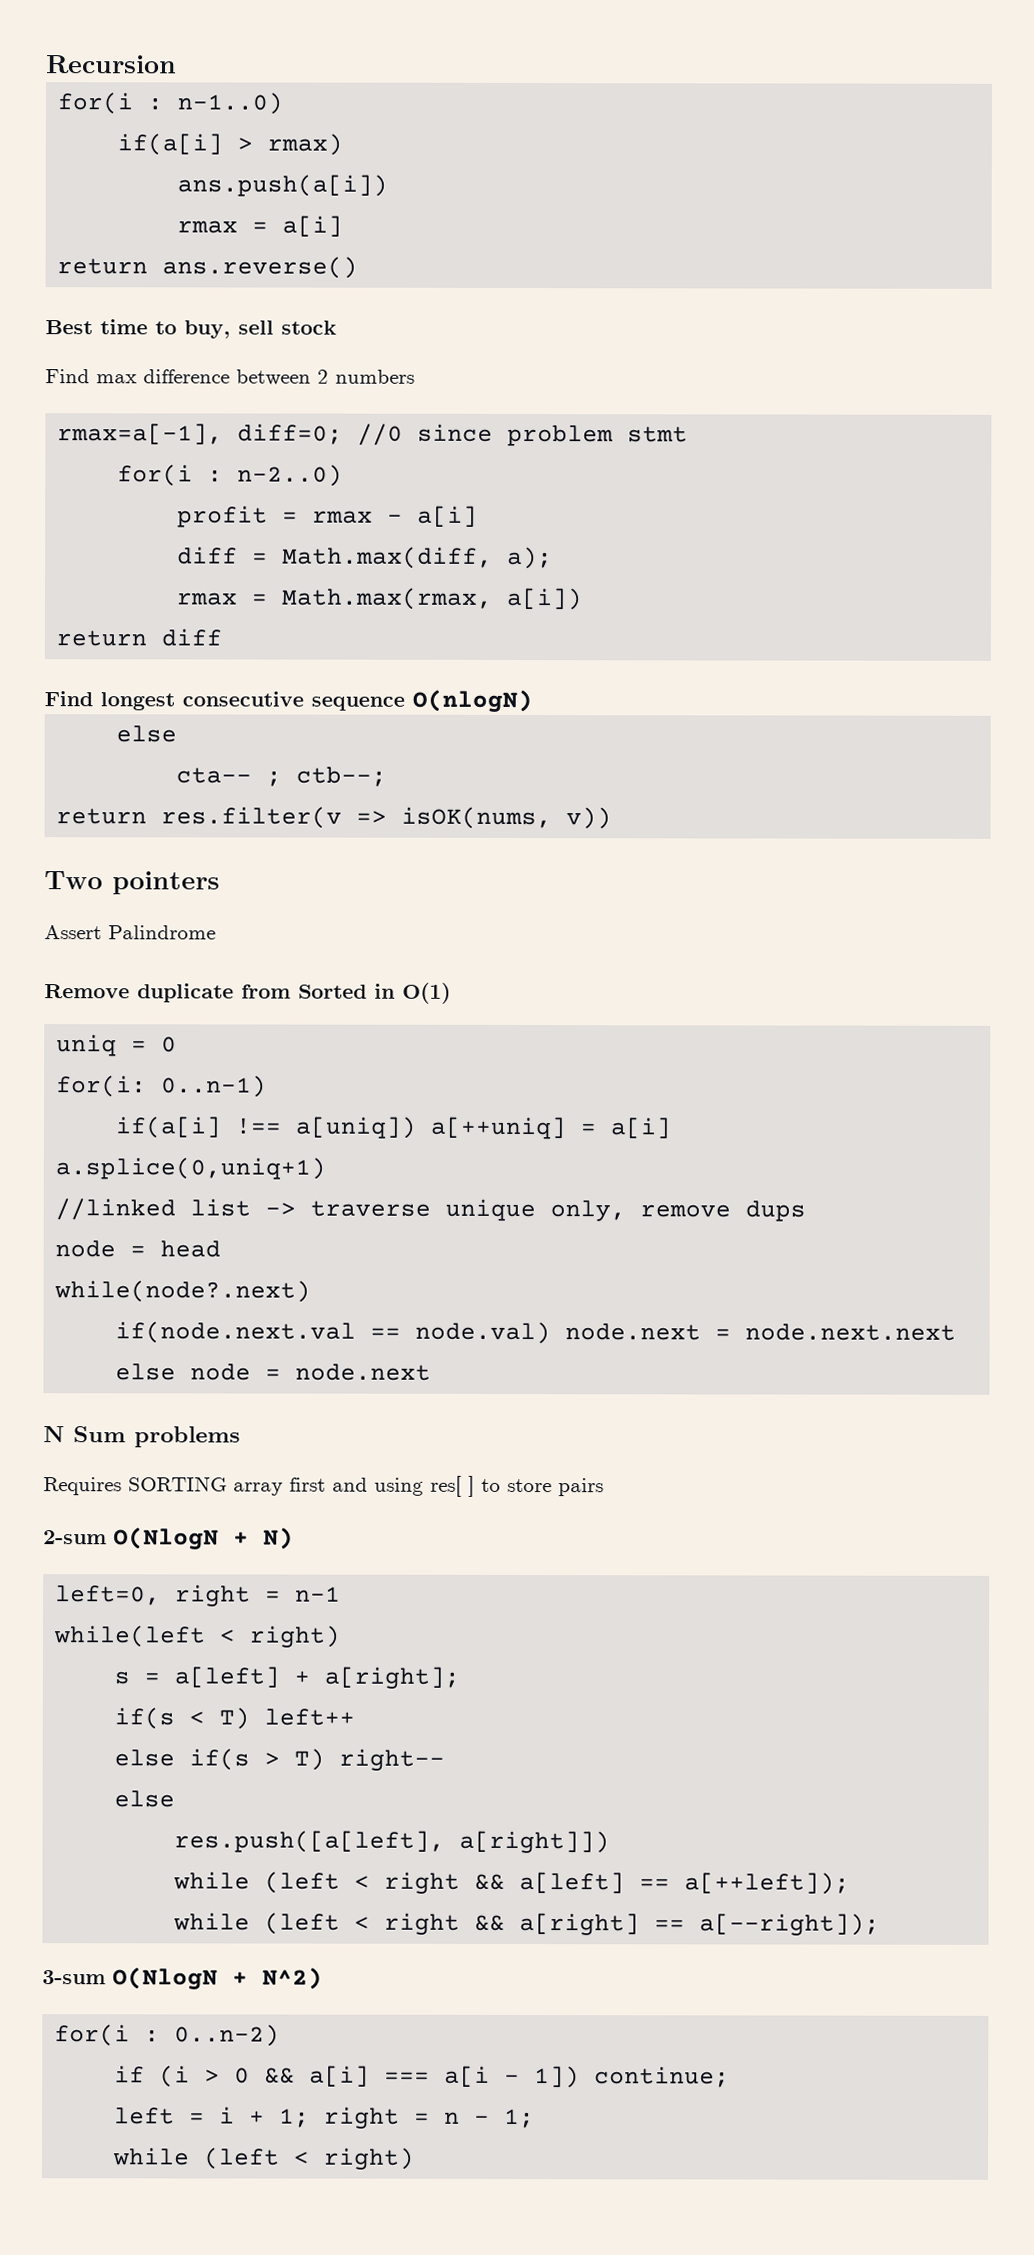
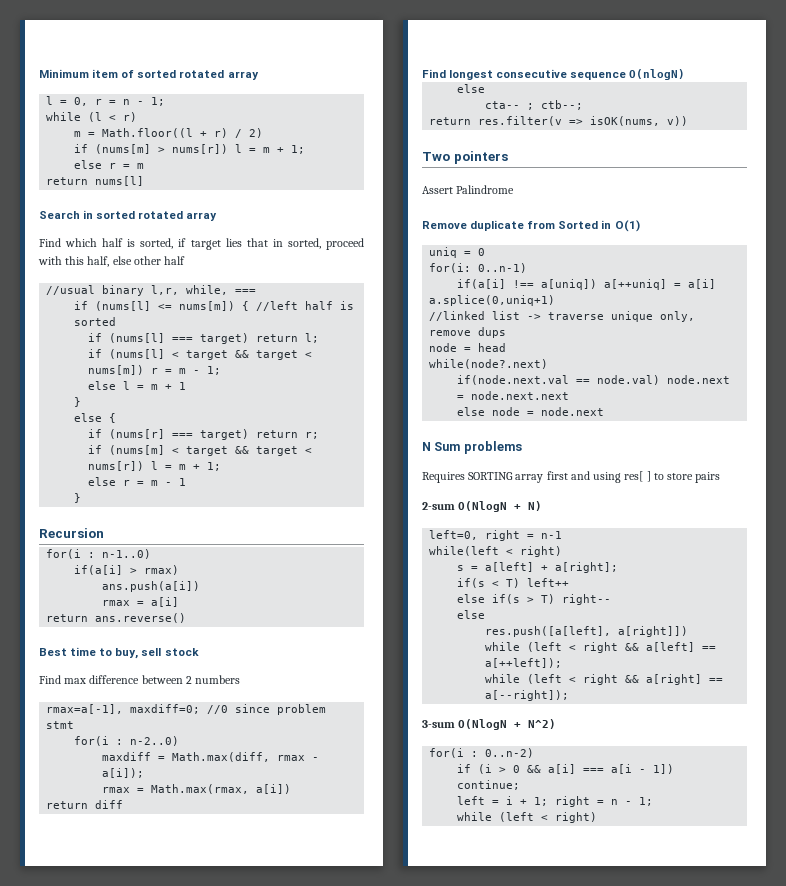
(46, 64) none -> [39,69,259,80] [46,96,166,106] [46,112,138,122] [74,128,264,138] [74,144,306,154] [74,160,145,169] [46,176,145,186] [39,210,218,221] [39,238,364,250] [38,256,186,267] [46,285,257,296] [74,301,355,311] [74,317,117,326] [88,333,320,344] [88,349,313,360] [88,365,222,375] [88,381,187,390] [74,397,82,407] [74,413,117,423] [88,429,320,440] [88,445,313,456] [88,461,222,471] [88,477,187,486] [74,493,82,503] Minimum item of sorted rotated array // l = 0, r = n - 1; // while (l < r) // m = Math.floor((l + r) / 2) // if (nums[m] > nums[r]) l = m + 1; // else r = m // return nums[l] // Search in sorted rotated array // Find which half is sorted, if target lies that in sorted, proceed with this half, else other half // //usual binary l,r, while, === // if (nums[l] <= nums[m]) { //left half is sorted // if (nums[l] === target) return l; // if (nums[l] < target && target < nums[m]) r = m - 1; // else l = m + 1 // } // else { // if (nums[r] === target) return r; // if (nums[m] < target && target < nums[r]) l = m + 1; // else r = m - 1 // } //
[237,423,344,445] diff=0; -> [130,704,201,714] maxdiff=0;
[177,505,479,528] [177,546,554,570] profit = rmax - a[i] // diff = Math.max(diff, a); -> [102,752,320,762] [102,768,145,778] maxdiff = Math.max(diff, rmax - a[i]);

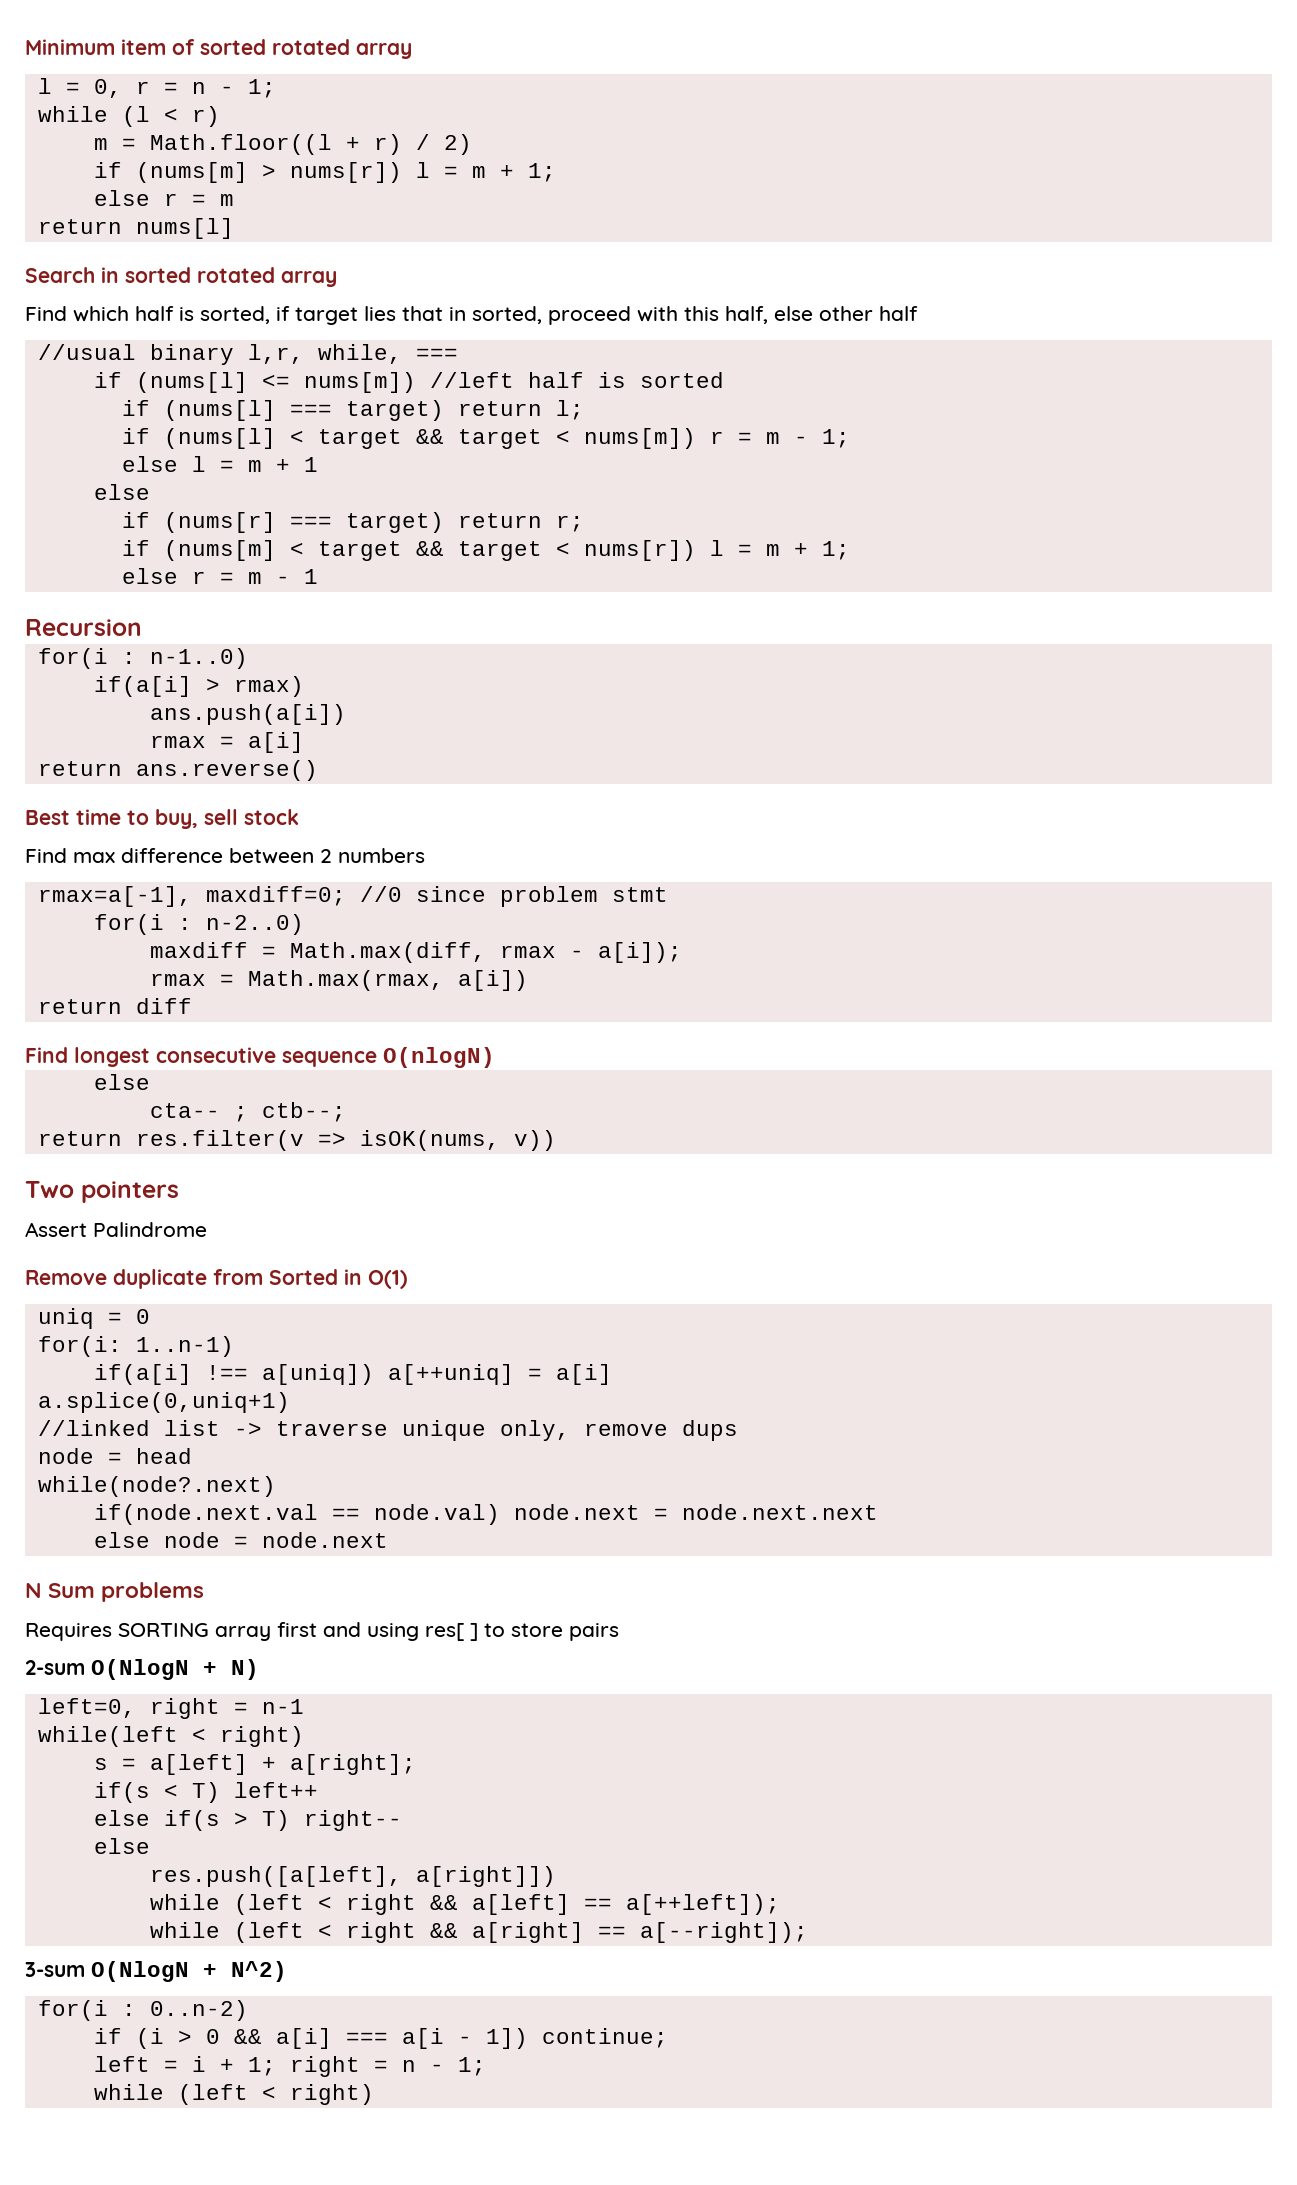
[242,301,250,311] { -> (416, 382) none
[74,397,82,407] [74,413,117,423] // } // else { -> [93,484,150,500] // else
[74,493,82,503] // } -> (318, 576) none
[478,263,528,273] 0..n-1) -> [135,1336,234,1357] 1..n-1)

